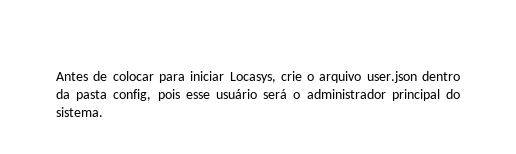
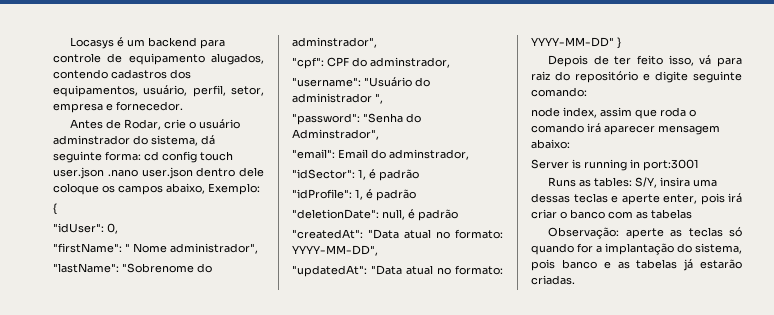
[56,71,461,83] [56,89,460,101] [56,107,103,117] Antes de colocar para iniciar Locasys, crie o arquivo user.json dentro da pasta config, pois esse usuário será o administrador principal do sistema. -> [69,37,225,49] [53,53,264,65] [53,69,191,79] [53,85,264,97] [53,101,183,113] [69,119,240,130] [53,135,215,146] [53,151,233,163] [53,167,264,179] [53,183,260,195] [53,203,57,215] [53,223,118,234] [53,243,258,254] [53,263,212,273] [292,37,377,48] [292,57,450,69] [292,77,430,87] [292,93,383,104] [292,113,421,125] [292,129,379,140] [292,149,469,160] [292,169,419,181] [292,189,416,201] [292,209,458,221] [292,229,503,239] [292,245,378,256] [292,265,503,277] [531,37,621,49] [547,55,742,67] [531,71,742,83] [531,87,587,97] [531,107,696,119] [531,123,720,135] [531,139,570,149] [531,159,699,171] [547,177,717,188] [531,193,742,205] [531,209,692,219] [547,227,742,239] [531,243,742,255] [531,259,742,271] [531,275,575,285] Locasys é um backend para controle de equipamento alugados, contendo cadastros dos equipamentos, usuário, perfil, setor, empresa e fornecedor. // Antes de Rodar, crie o usuário adminstrador do sistema, dá seguinte forma: cd config touch user.json .nano user.json dentro dele coloque os campos abaixo, Exemplo: // { // "idUser": 0, // "firstName": " Nome administrador", // "lastName": "Sobrenome do adminstrador", // "cpf": CPF do adminstrador, // "username": "Usuário do administrador ", // "password": "Senha do Adminstrador", // "email": Email do adminstrador, // "idSector": 1, é padrão // "idProfile": 1, é padrão // "deletionDate": null, é padrão // "createdAt": "Data atual no formato: YYYY-MM-DD", // "updatedAt": "Data atual no formato: YYYY-MM-DD" } // Depois de ter feito isso, vá para raiz do repositório e digite seguinte comando: // node index, assim que roda o comando irá aparecer mensagem abaixo: // Server is running in port:3001 // Runs as tables: S/Y, insira uma dessas teclas e aperte enter, pois irá criar o banco com as tabelas // Observação: aperte as teclas só quando for a implantação do sistema, pois banco e as tabelas já estarão criadas.

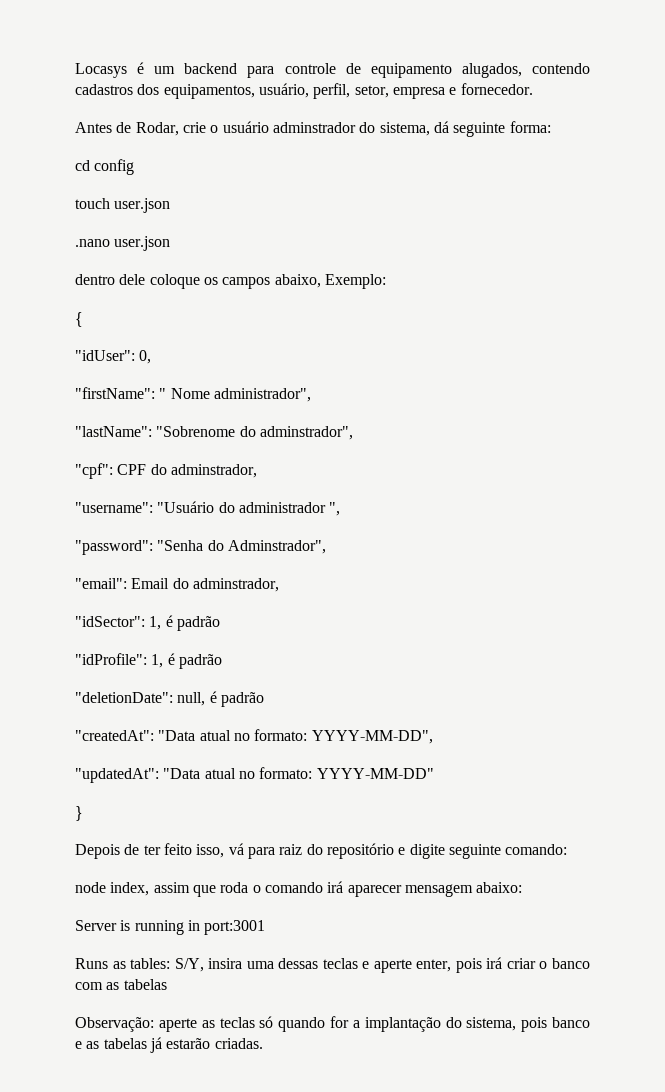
(141, 156) none -> (551, 127) //
(197, 157) none -> (135, 167) //
(104, 173) none -> (171, 205) //
(193, 173) none -> (171, 243) //
(614, 42) none -> (434, 773) //

